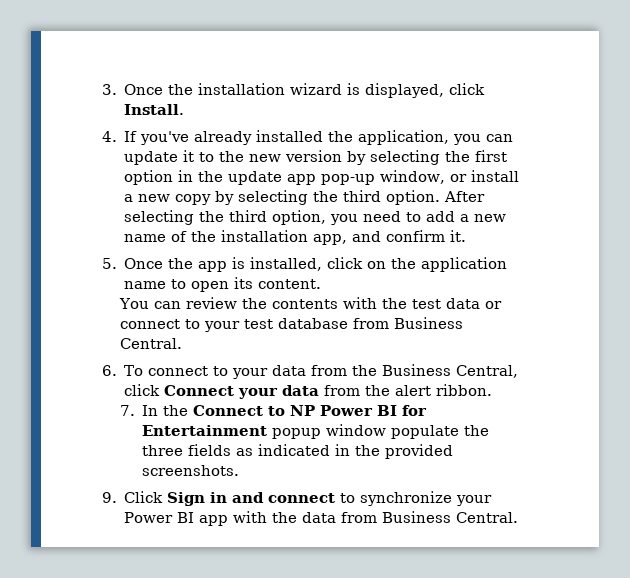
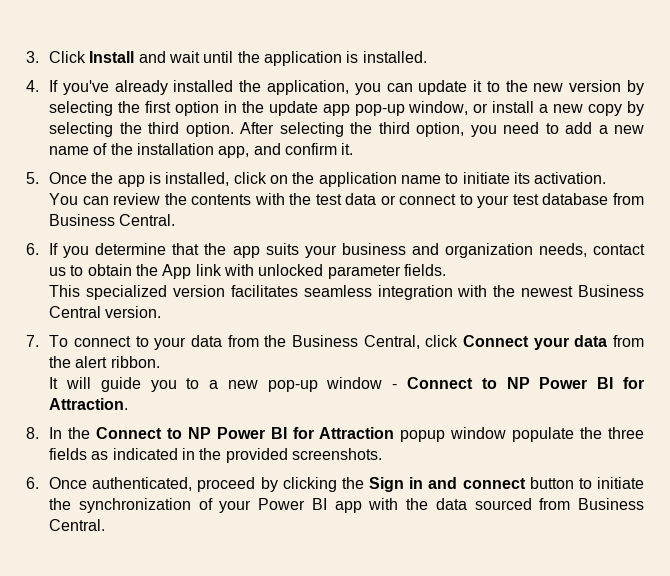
[124,83,486,98] [124,104,185,115] Once the installation wizard is displayed, click Install. -> [49,51,427,66] Click Install and wait until the application is installed.
[191,277,322,292] open its content. -> [462,172,607,184] initiate its activation.
(117, 370) none -> [49,243,645,258] [49,264,447,279] [49,285,644,300] [49,306,162,318] [26,335,39,347] If you determine that the app suits your business and organization needs, contact us to obtain the App link with unlocked parameter fields. // This specialized version facilitates seamless integration with the newest Business Central version. // 7.
[119,405,135,416] 7. -> [49,377,644,392] [49,398,129,410] [26,427,39,439] It will guide you to a new pop-up window - Connect to NP Power BI for Attraction. // 8.
[141,425,267,436] Entertainment -> [319,427,395,439] Attraction
[102,491,453,506] 9. Click Sign in and connect to synchronize -> [26,477,645,492] [49,498,213,513] 6. Once authenticated, proceed by clicking the Sign in and connect button to initiate the synchronization of
(337, 517) none -> [474,498,532,510] sourced

